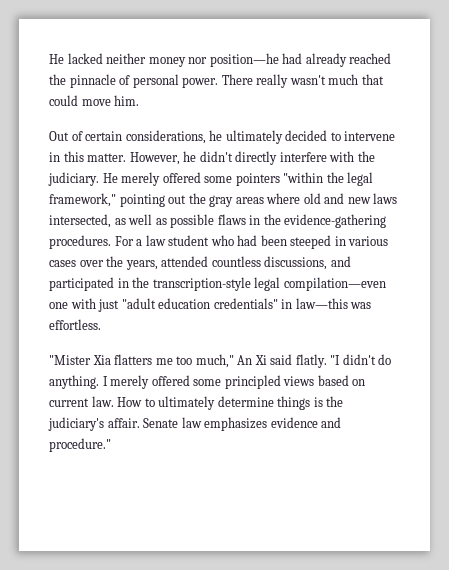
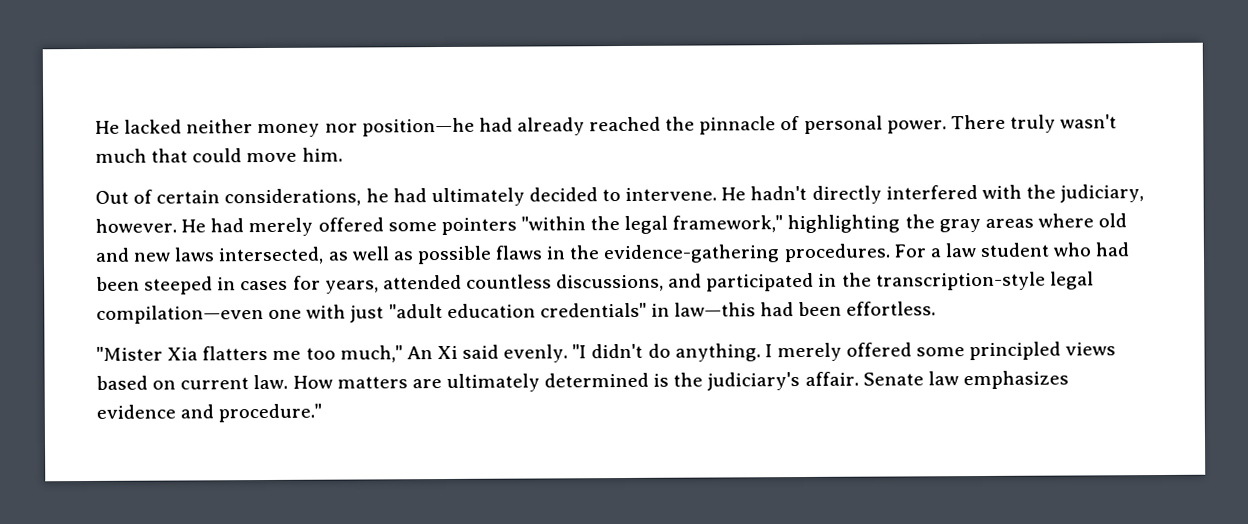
[256,74,289,88] really -> [1009,114,1056,133] truly
(223, 135) none -> [392,188,427,203] had
[344,131,396,141] [49,151,375,165] [48,172,118,186] intervene in this matter. However, he didn't directly interfere with the judiciary. He -> [625,184,1145,204] [95,218,245,233] intervene. He hadn't directly interfered with the judiciary, however. He had
[119,194,187,207] pointing out -> [787,214,901,234] highlighting
[348,236,389,246] [49,256,124,267] various cases over the -> [240,275,321,291] cases for
[350,302,372,309] was -> [760,301,843,317] had been
[295,354,327,368] flatly. -> [503,344,569,363] evenly.
[144,396,311,410] to ultimately determine things -> [336,372,650,392] matters are ultimately determined

